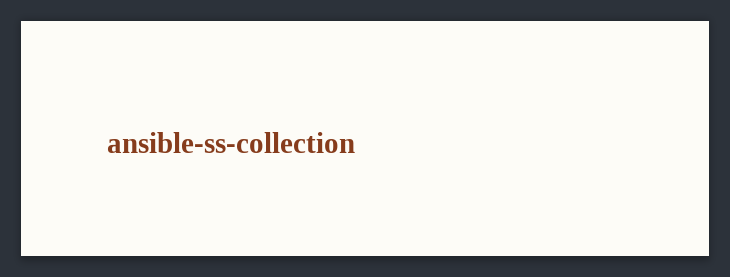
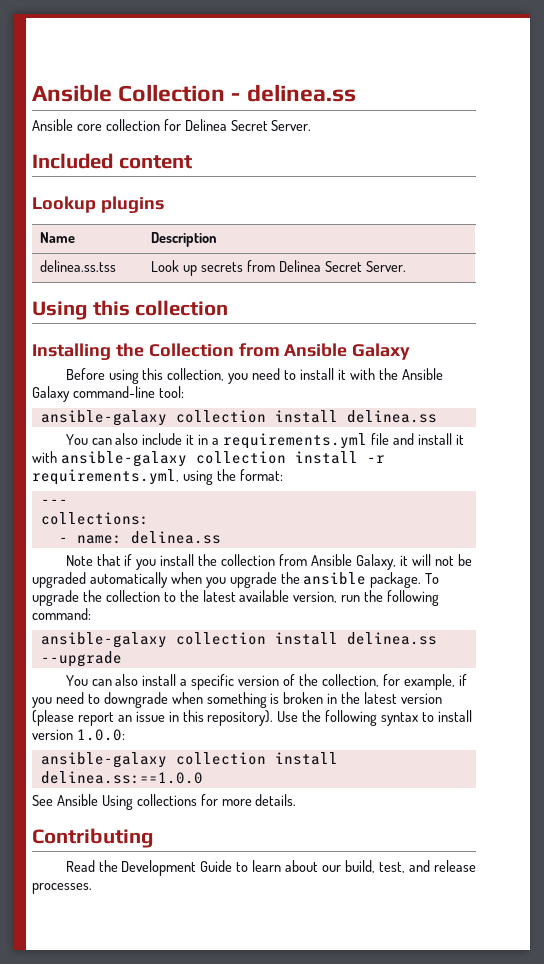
[107,132,355,153] ansible-ss-collection -> [32,84,356,102] [32,119,312,131] [32,153,192,169] [32,196,164,213] [40,232,76,243] [151,232,218,247] [40,260,117,272] [151,260,406,276] [32,300,229,320] [32,343,411,360] [65,368,443,384] [32,386,184,402] [40,410,437,426] [65,433,464,449] [32,451,385,467] [32,469,283,485] [40,499,68,505] [40,512,149,525] [58,531,221,544] [65,554,472,570] [32,572,440,588] [32,590,440,606] [32,608,91,620] [40,632,437,648] [40,651,122,667] [65,674,467,690] [32,692,443,708] [32,710,472,726] [32,729,125,741] [40,752,338,768] [40,771,203,784] [32,794,297,810] [32,828,153,848] [65,860,476,876] [32,883,92,894] Ansible Collection - delinea.ss // Ansible core collection for Delinea Secret Server. // Included content // Lookup plugins // Name | Description // delinea.ss.tss | Look up secrets from Delinea Secret Server. // Using this collection // Installing the Collection from Ansible Galaxy // Before using this collection, you need to install it with the Ansible Galaxy command-line tool: // ansible-galaxy collection install delinea.ss // You can also include it in a requirements.yml file and install it with ansible-galaxy collection install -r requirements.yml, using the format: // --- // collections: // - name: delinea.ss // Note that if you install the collection from Ansible Galaxy, it will not be upgraded automatically when you upgrade the ansible package. To upgrade the collection to the latest available version, run the following command: // ansible-galaxy collection install delinea.ss --upgrade // You can also install a specific version of the collection, for example, if you need to downgrade when something is broken in the latest version (please report an issue in this repository). Use the following syntax to install version 1.0.0: // ansible-galaxy collection install delinea.ss:==1.0.0 // See Ansible Using collections for more details. // Contributing // Read the Development Guide to learn about our build, test, and release processes.

